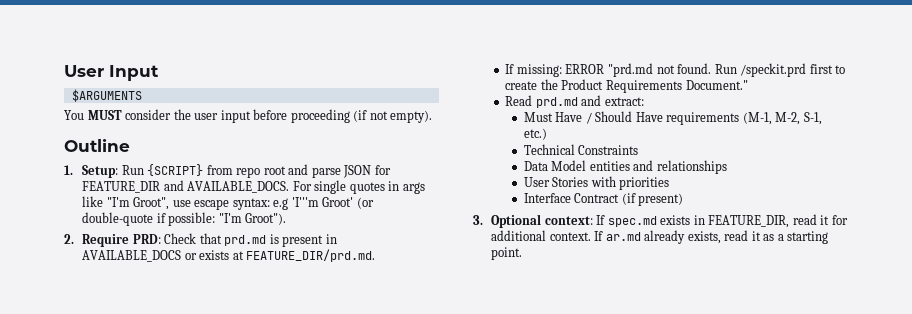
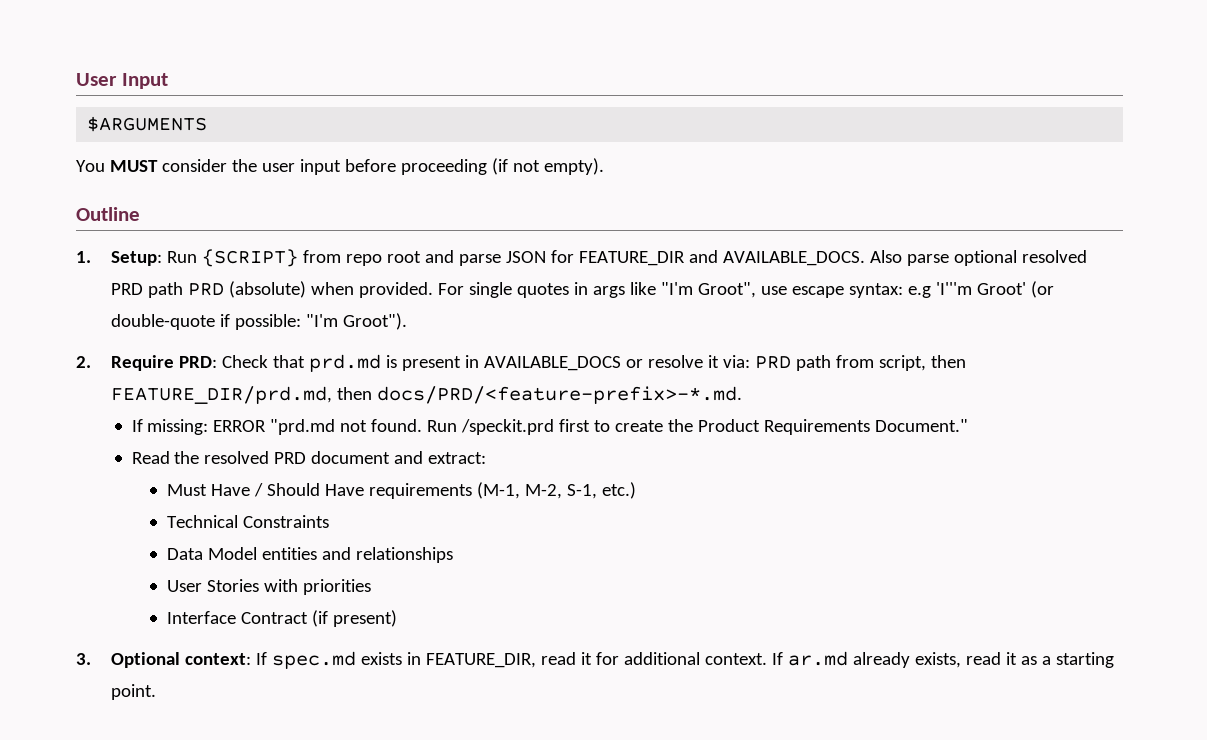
(290, 187) none -> [870,250,1088,266] [111,281,434,298] Also parse optional resolved PRD path PRD (absolute) when provided.
[199,249,376,262] exists at FEATURE_DIR/prd.md. -> [648,355,967,371] [111,386,743,404] resolve it via: PRD path from script, then FEATURE_DIR/prd.md, then docs/PRD/<feature-prefix>-*.md.
[535,97,578,108] prd.md -> [174,451,391,464] the resolved PRD document

